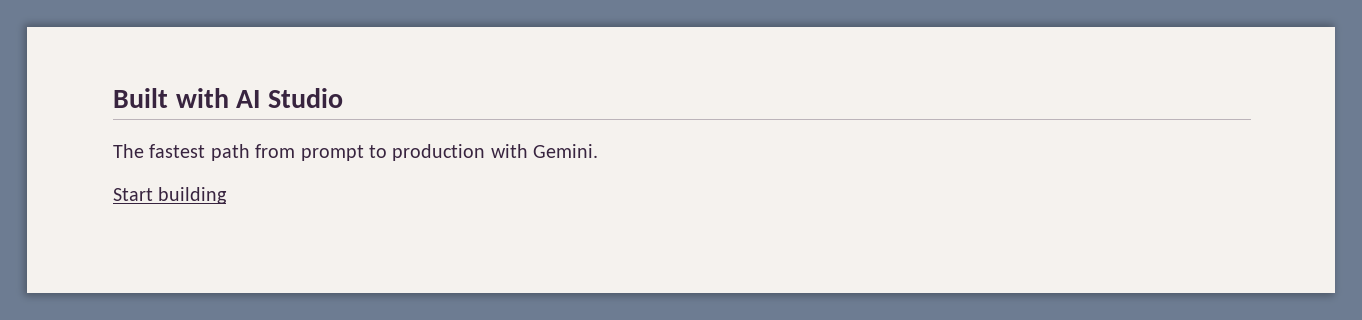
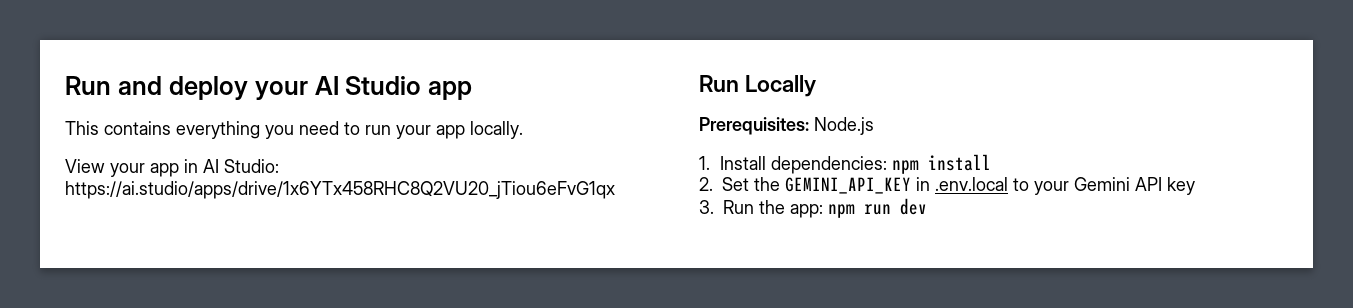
[113,88,343,108] [113,144,599,161] [113,187,228,204] Built with AI Studio // The fastest path from prompt to production with Gemini. // Start building -> [65,76,473,100] [65,121,523,139] [65,159,279,177] [65,181,615,199] [699,75,817,97] [699,117,874,135] [699,154,991,174] [699,177,1195,195] [699,198,927,218] Run and deploy your AI Studio app // This contains everything you need to run your app locally. // View your app in AI Studio: https://ai.studio/apps/drive/1x6YTx458RHC8Q2VU20_jTiou6eFvG1qx // Run Locally // Prerequisites: Node.js // 1. Install dependencies: npm install // 2. Set the GEMINI_API_KEY in .env.local to your Gemini API key // 3. Run the app: npm run dev

